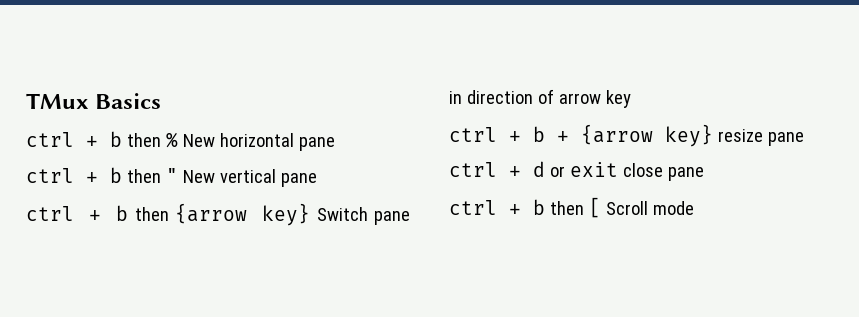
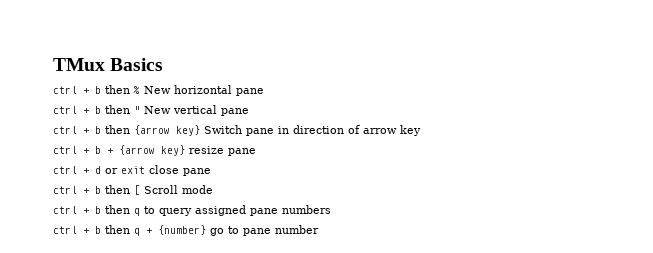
(694, 208) none -> [53,205,331,216] [53,225,319,236] // ctrl + b then q to query assigned pane numbers // ctrl + b then q + {number} go to pane number

